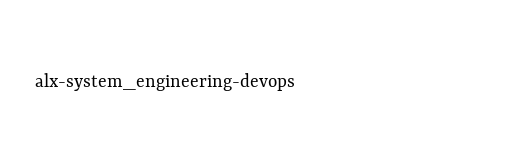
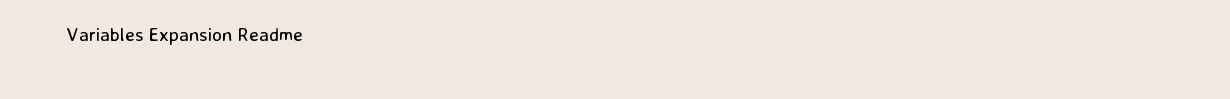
[35,73,295,91] alx-system_engineering-devops -> [67,28,304,45] Variables Expansion Readme

